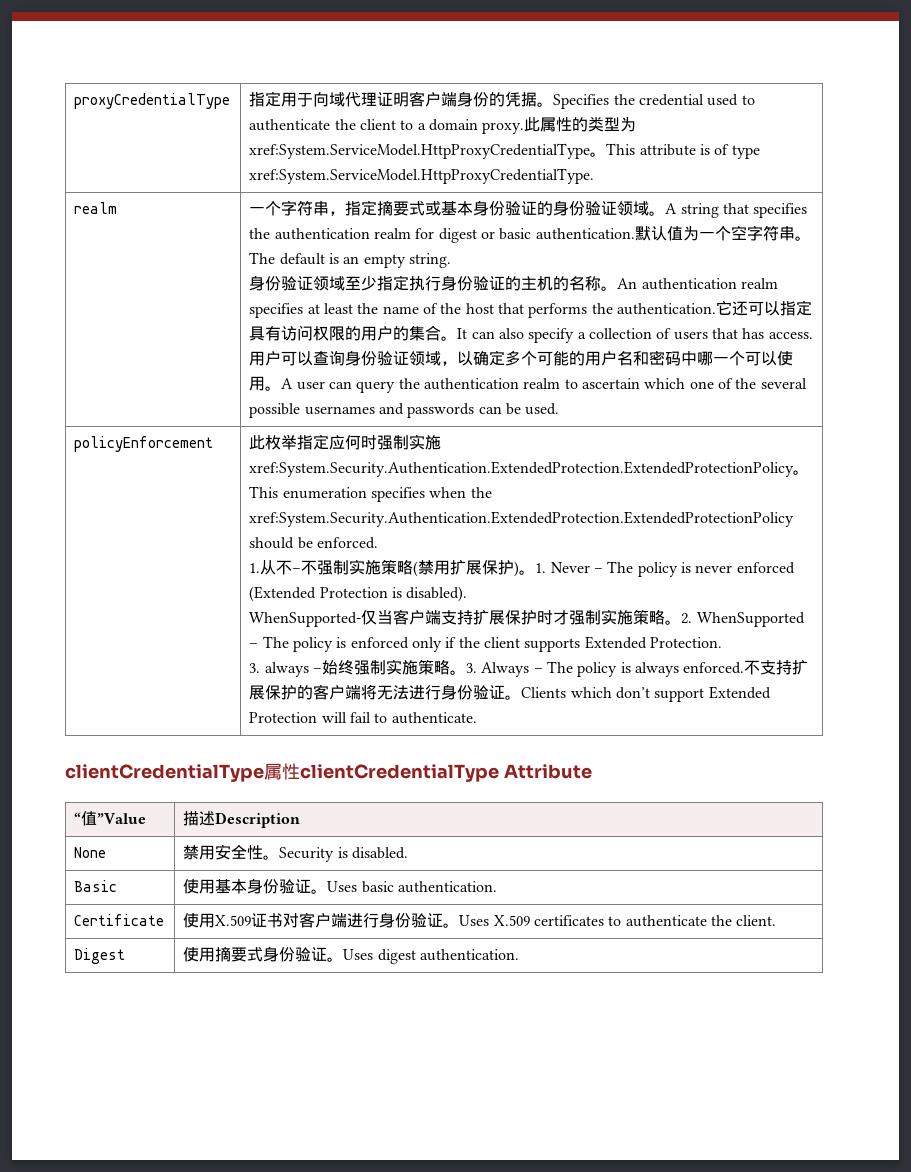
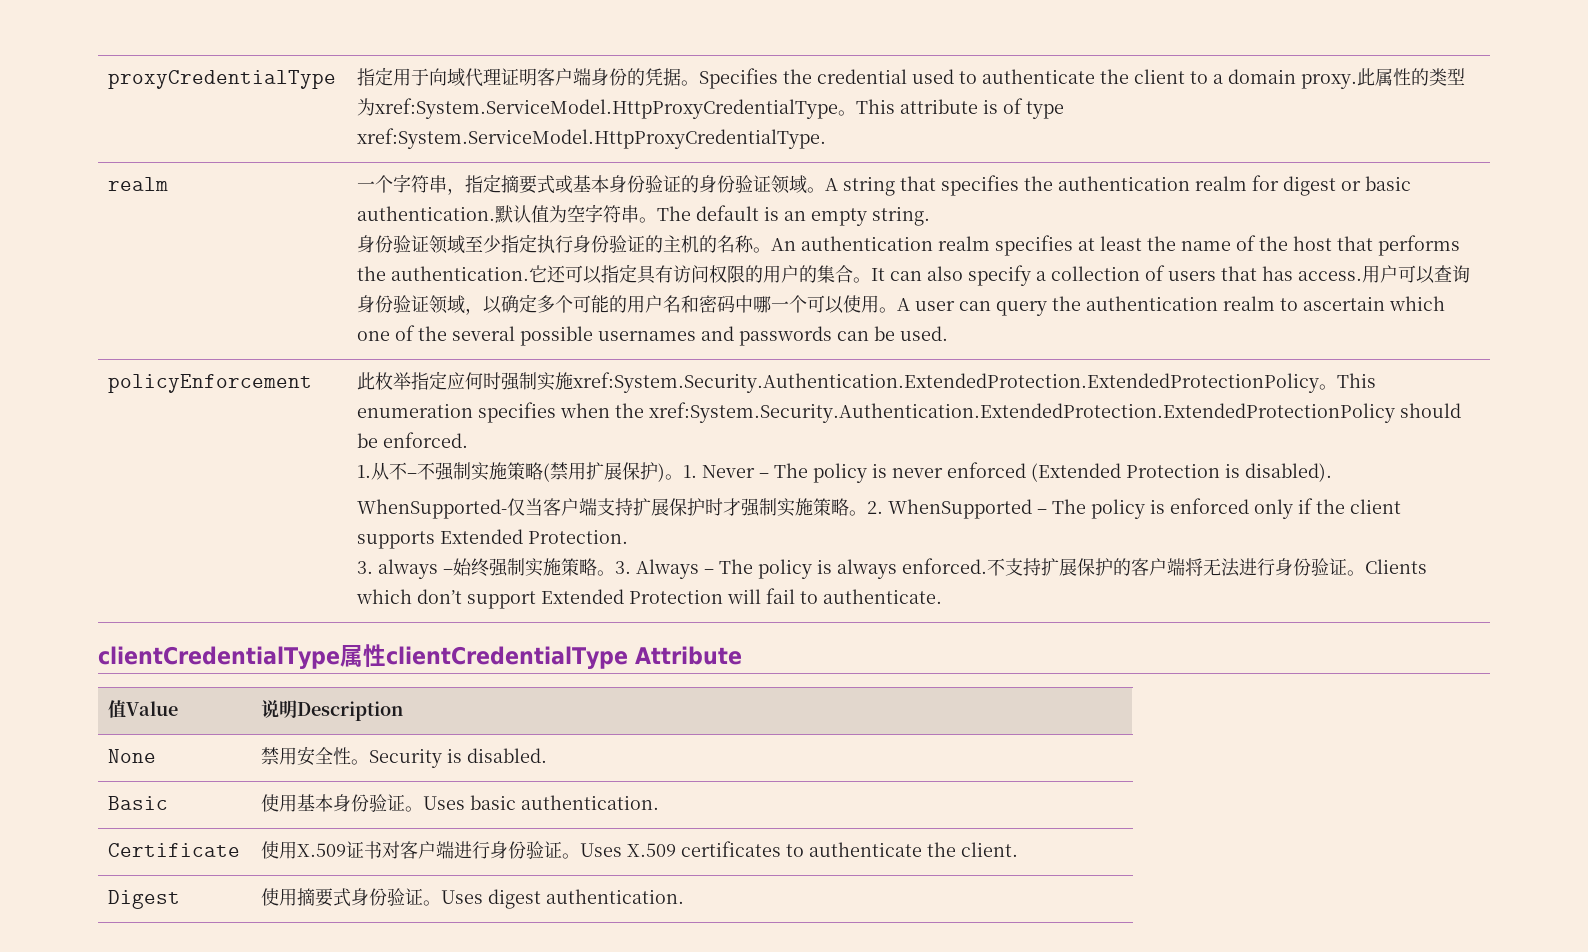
[698,226,731,241] 一个 -> (568, 214) none
[74,811,147,826] [183,811,216,826] “值”Value | 描述 -> [108,700,179,718] [261,700,298,718] 值Value | 说明

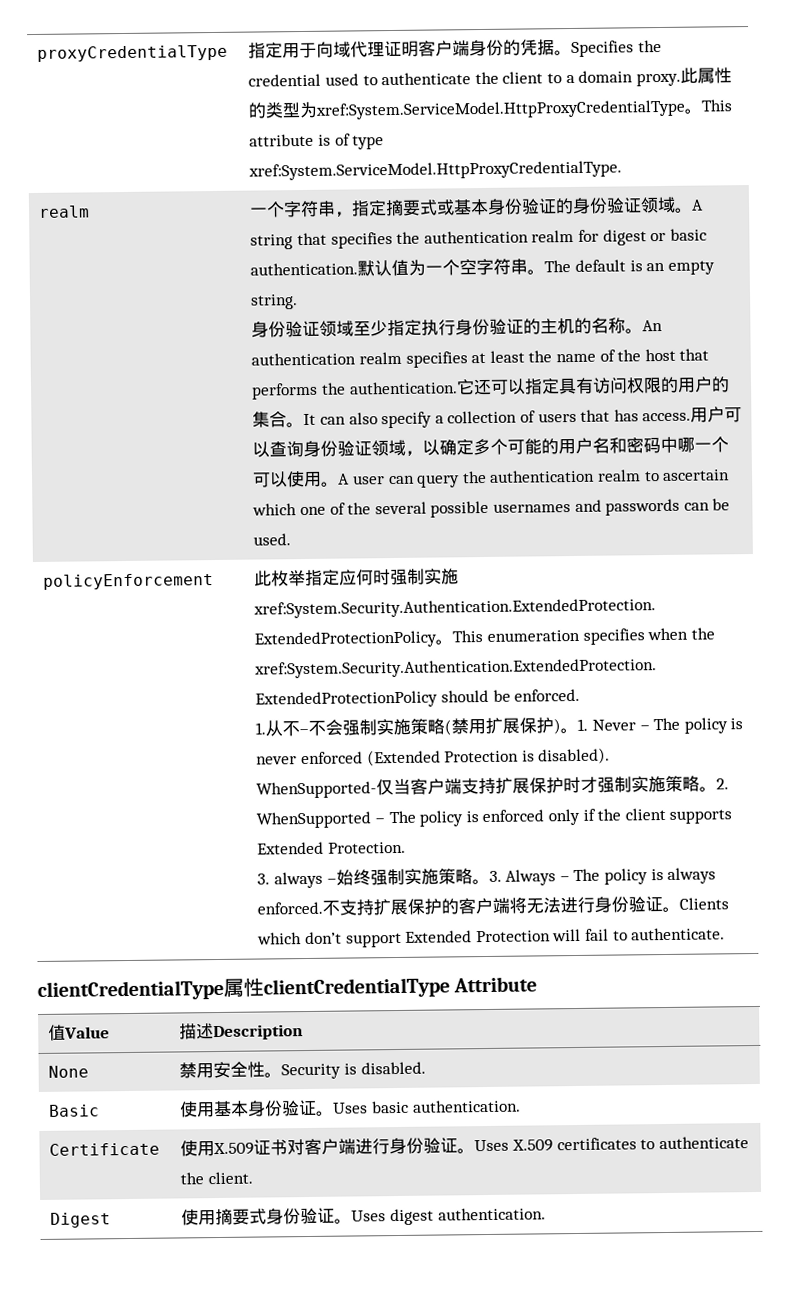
(568, 214) none -> [425,259,461,276] 一个
(436, 471) none -> [325,719,344,736] 会
[261,700,298,718] 说明 -> [179,1023,215,1040] 描述

